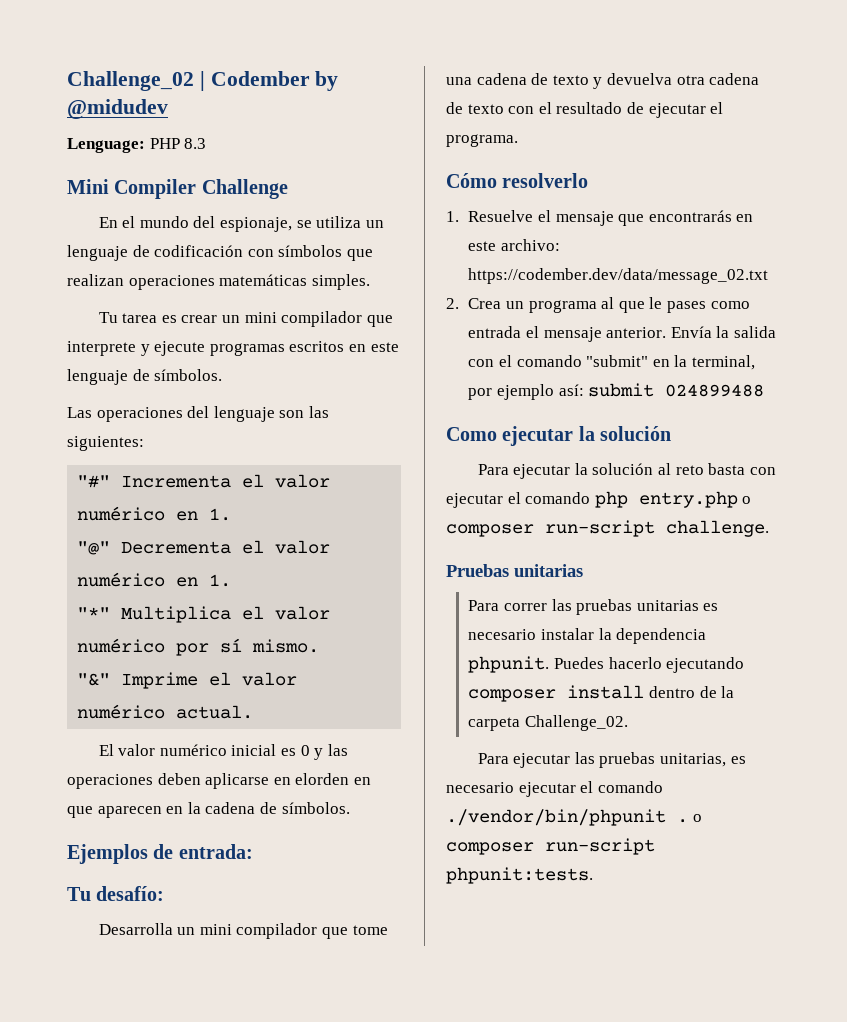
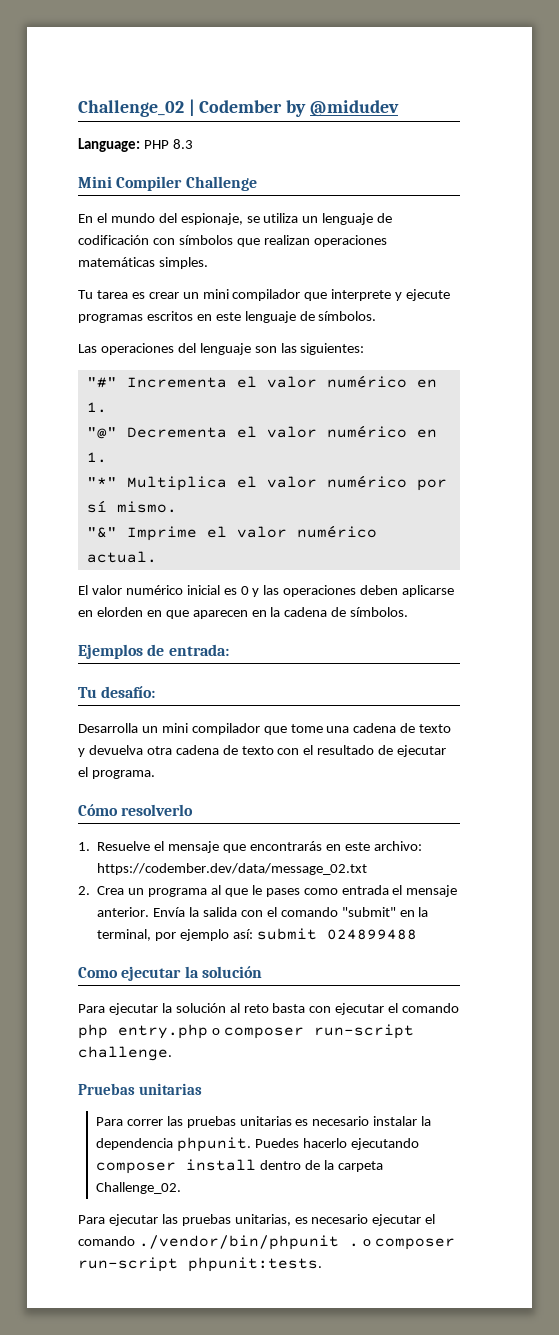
[67,138,145,153] Lenguage: -> [78,138,140,152] Language:

